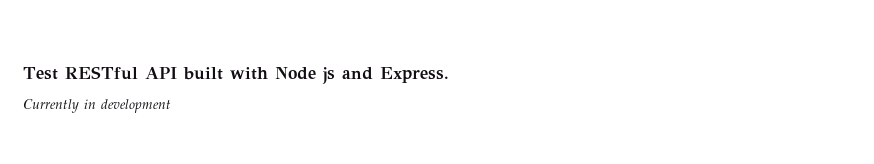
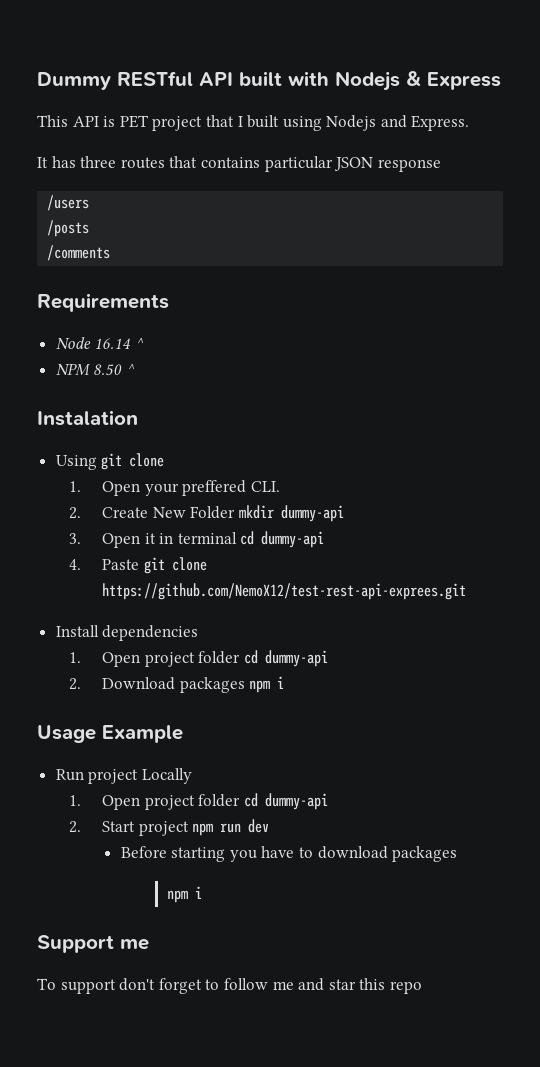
[23,67,58,80] Test -> [37,72,111,90] Dummy
[274,67,449,84] [23,99,171,113] Node js and Express. // Currently in development -> [335,71,501,91] [37,115,470,131] [37,156,441,172] [47,195,90,211] [47,220,90,237] [47,245,111,261] [37,293,169,312] [55,337,144,349] [55,363,135,376] [37,410,138,426] [55,453,165,470] [69,480,280,496] [69,505,344,522] [69,531,325,548] [69,557,207,574] [101,583,466,600] [55,625,199,641] [69,650,328,667] [69,676,285,693] [37,725,183,743] [55,768,192,784] [69,793,328,810] [69,819,270,836] [120,846,458,862] [166,886,202,903] [37,935,149,953] [37,978,422,994] Nodejs & Express // This API is PET project that I built using Nodejs and Express. // It has three routes that contains particular JSON response // /users // /posts // /comments // Requirements // Node 16.14 ^ // NPM 8.50 ^ // Instalation // Using git clone // 1. Open your preffered CLI. // 2. Create New Folder mkdir dummy-api // 3. Open it in terminal cd dummy-api // 4. Paste git clone https://github.com/NemoX12/test-rest-api-exprees.git // Install dependencies // 1. Open project folder cd dummy-api // 2. Download packages npm i // Usage Example // Run project Locally // 1. Open project folder cd dummy-api // 2. Start project npm run dev // Before starting you have to download packages // npm i // Support me // To support don't forget to follow me and star this repo

